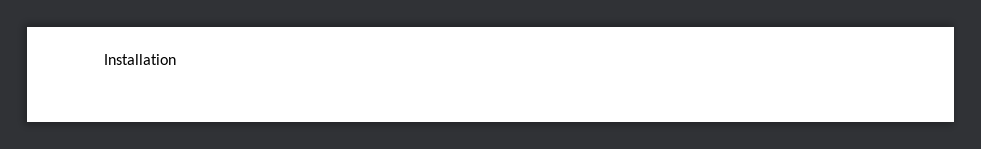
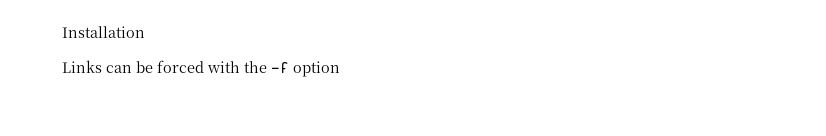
(176, 59) none -> [62,60,340,77] // Links can be forced with the -f option

